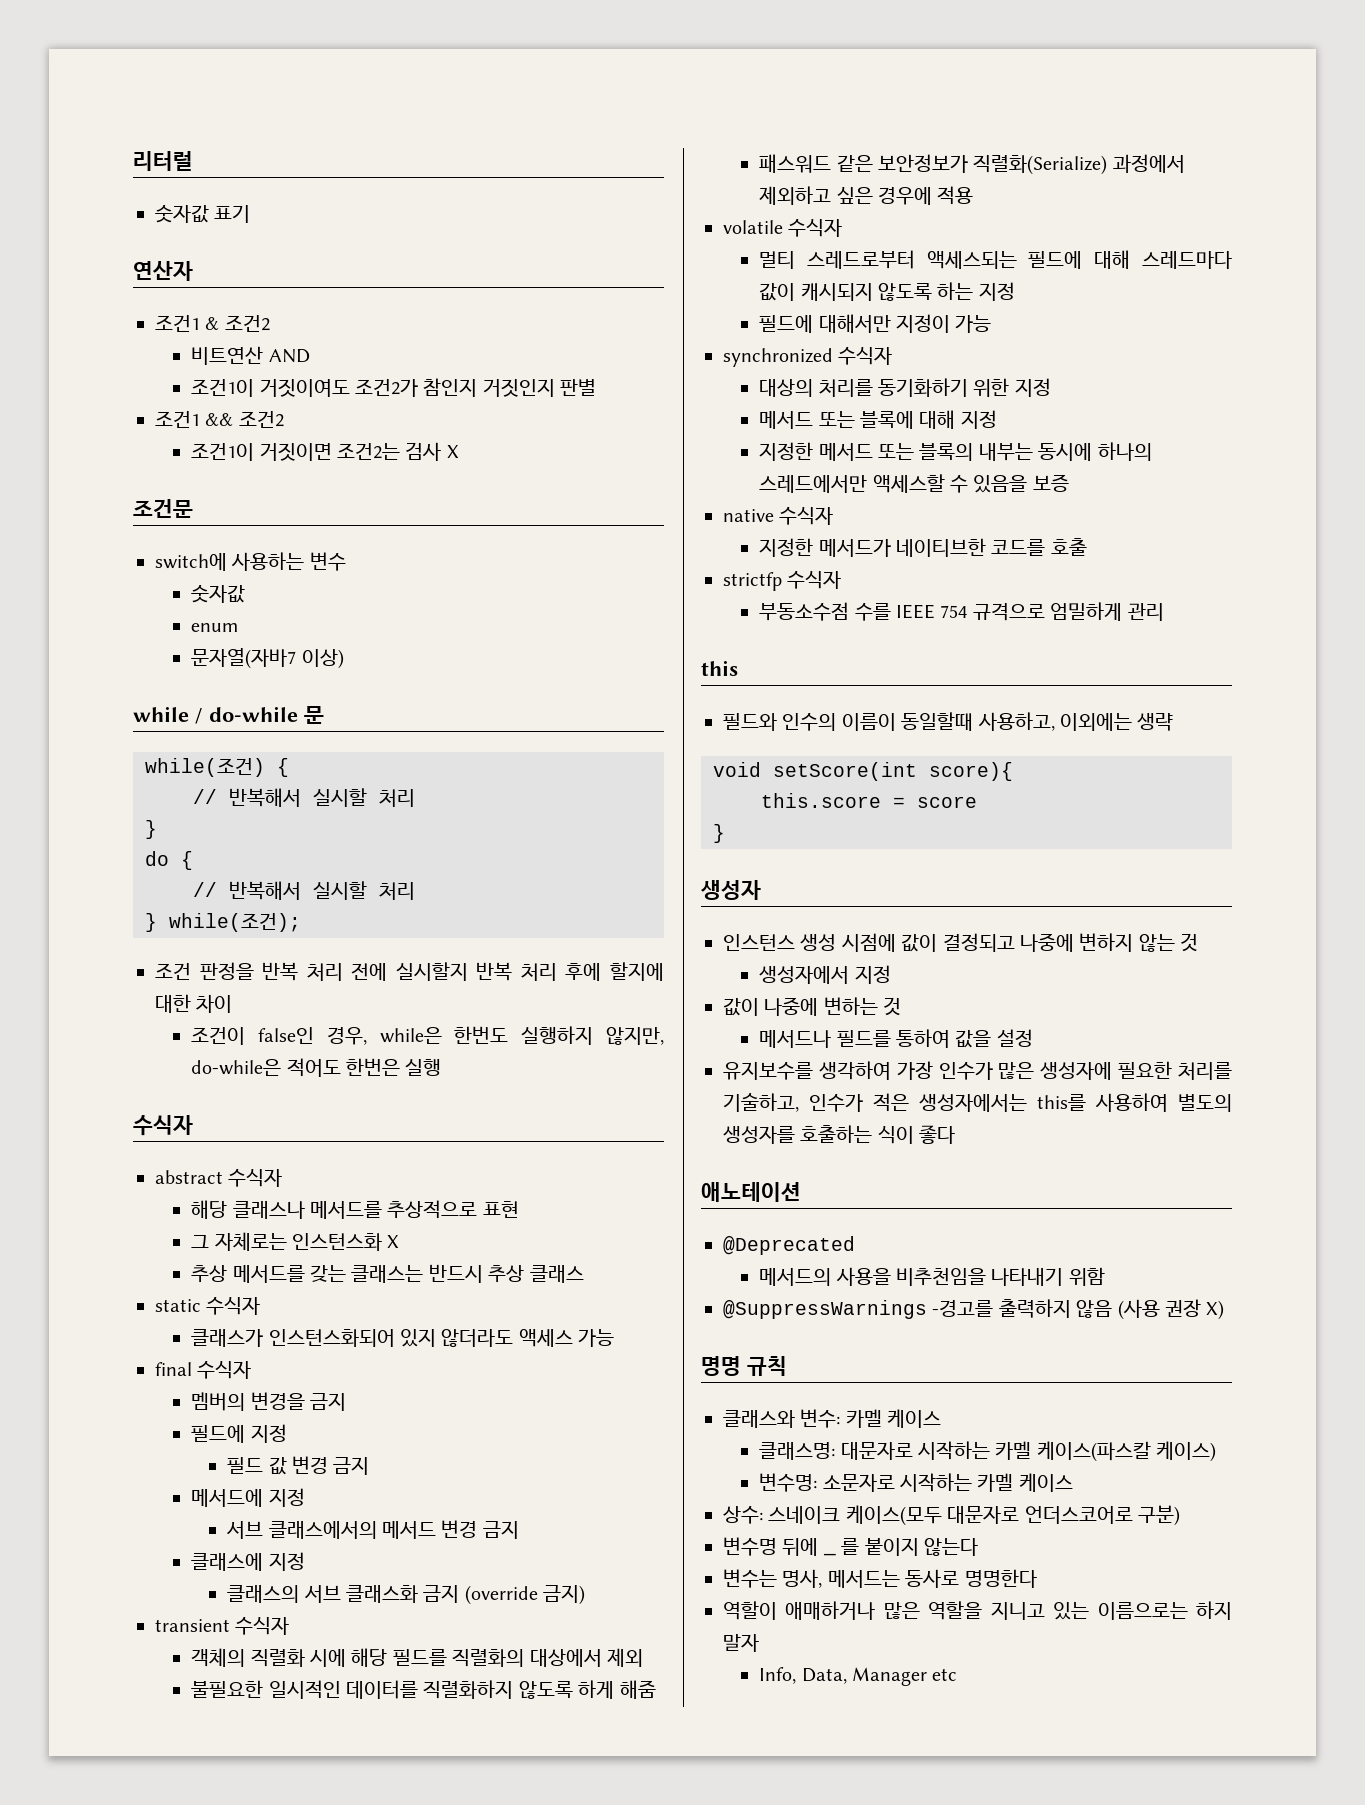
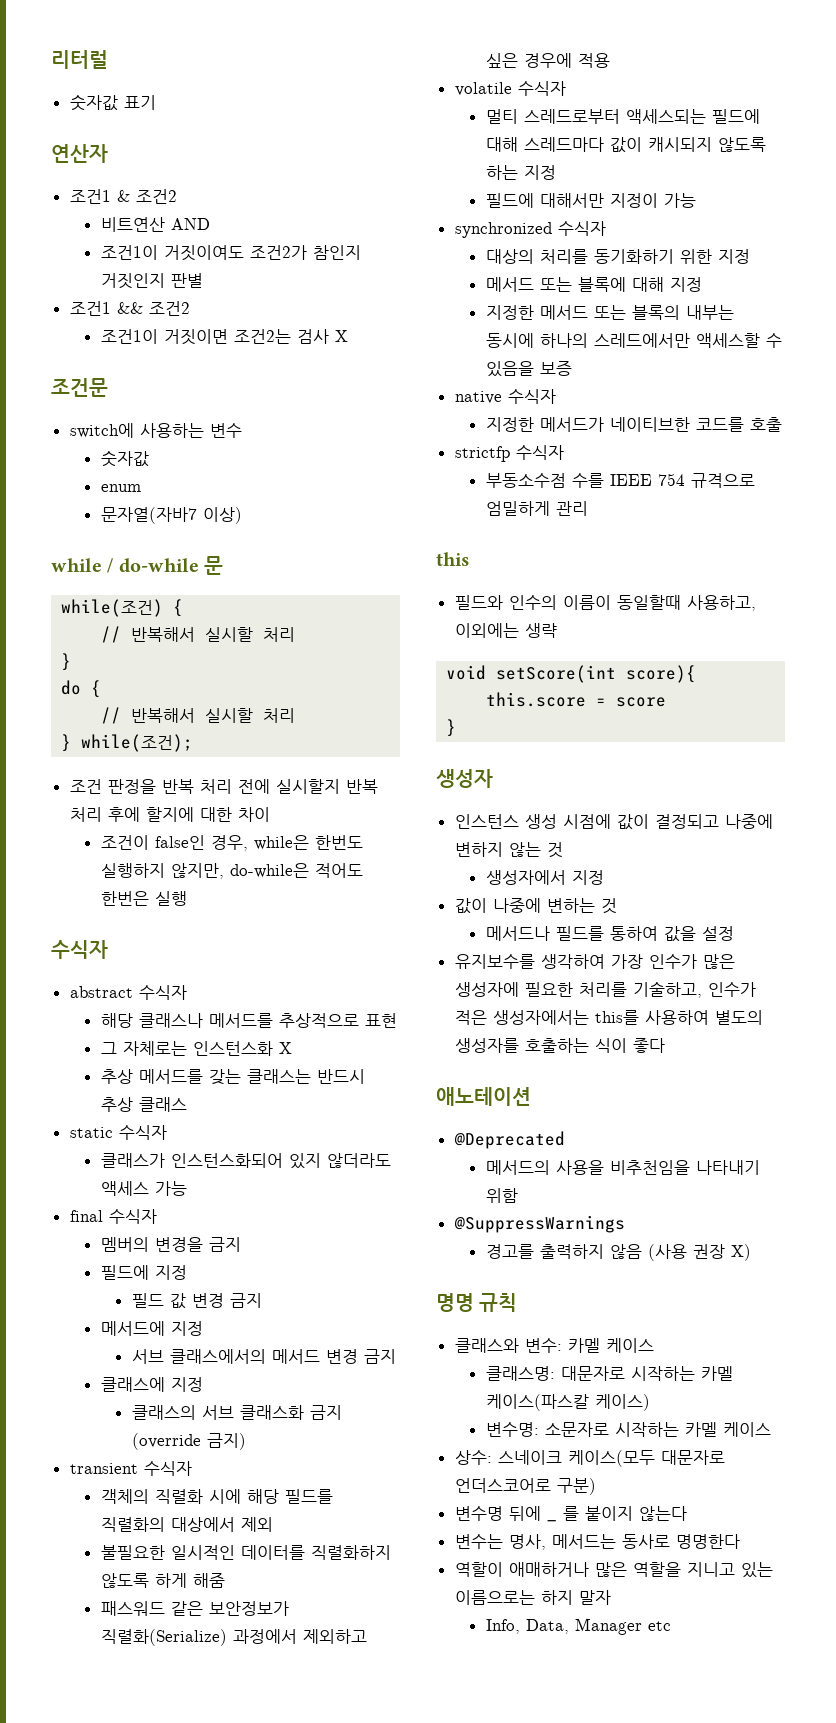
[932,1300,994,1317] -경고를 -> [485,1244,534,1259] // 경고를

